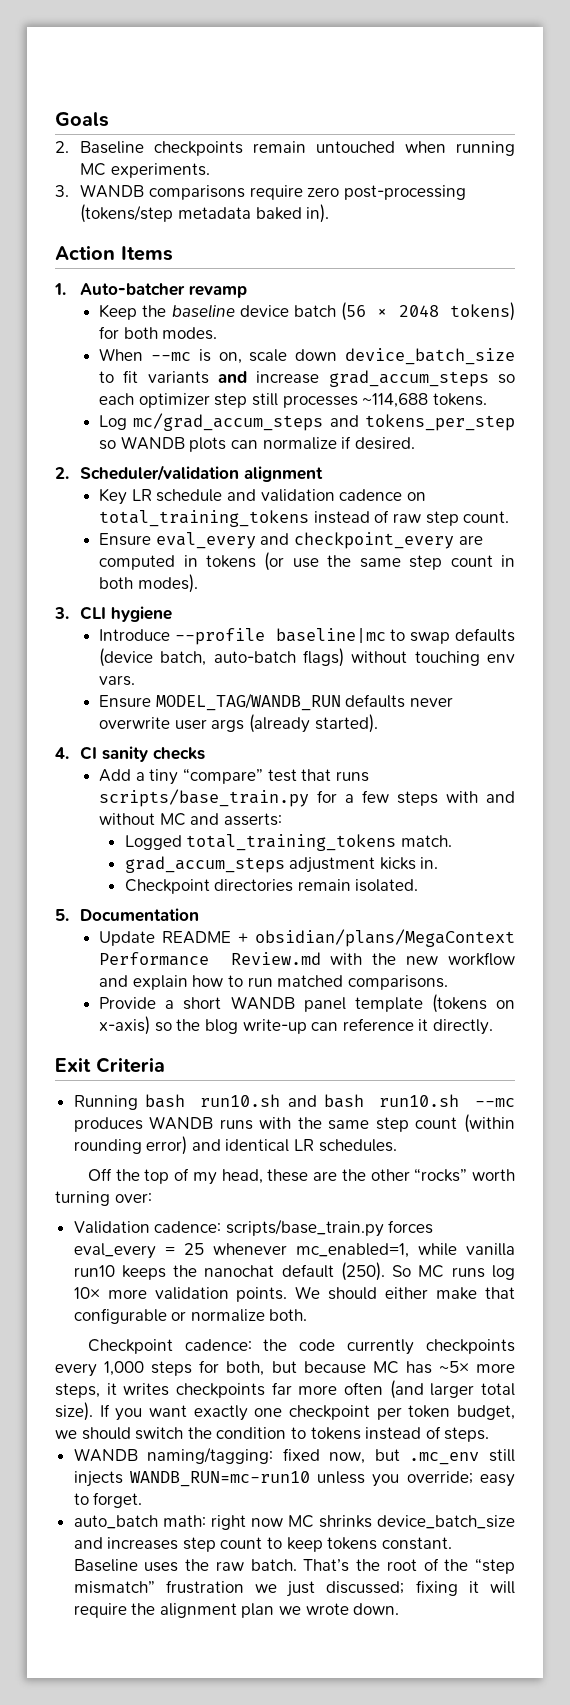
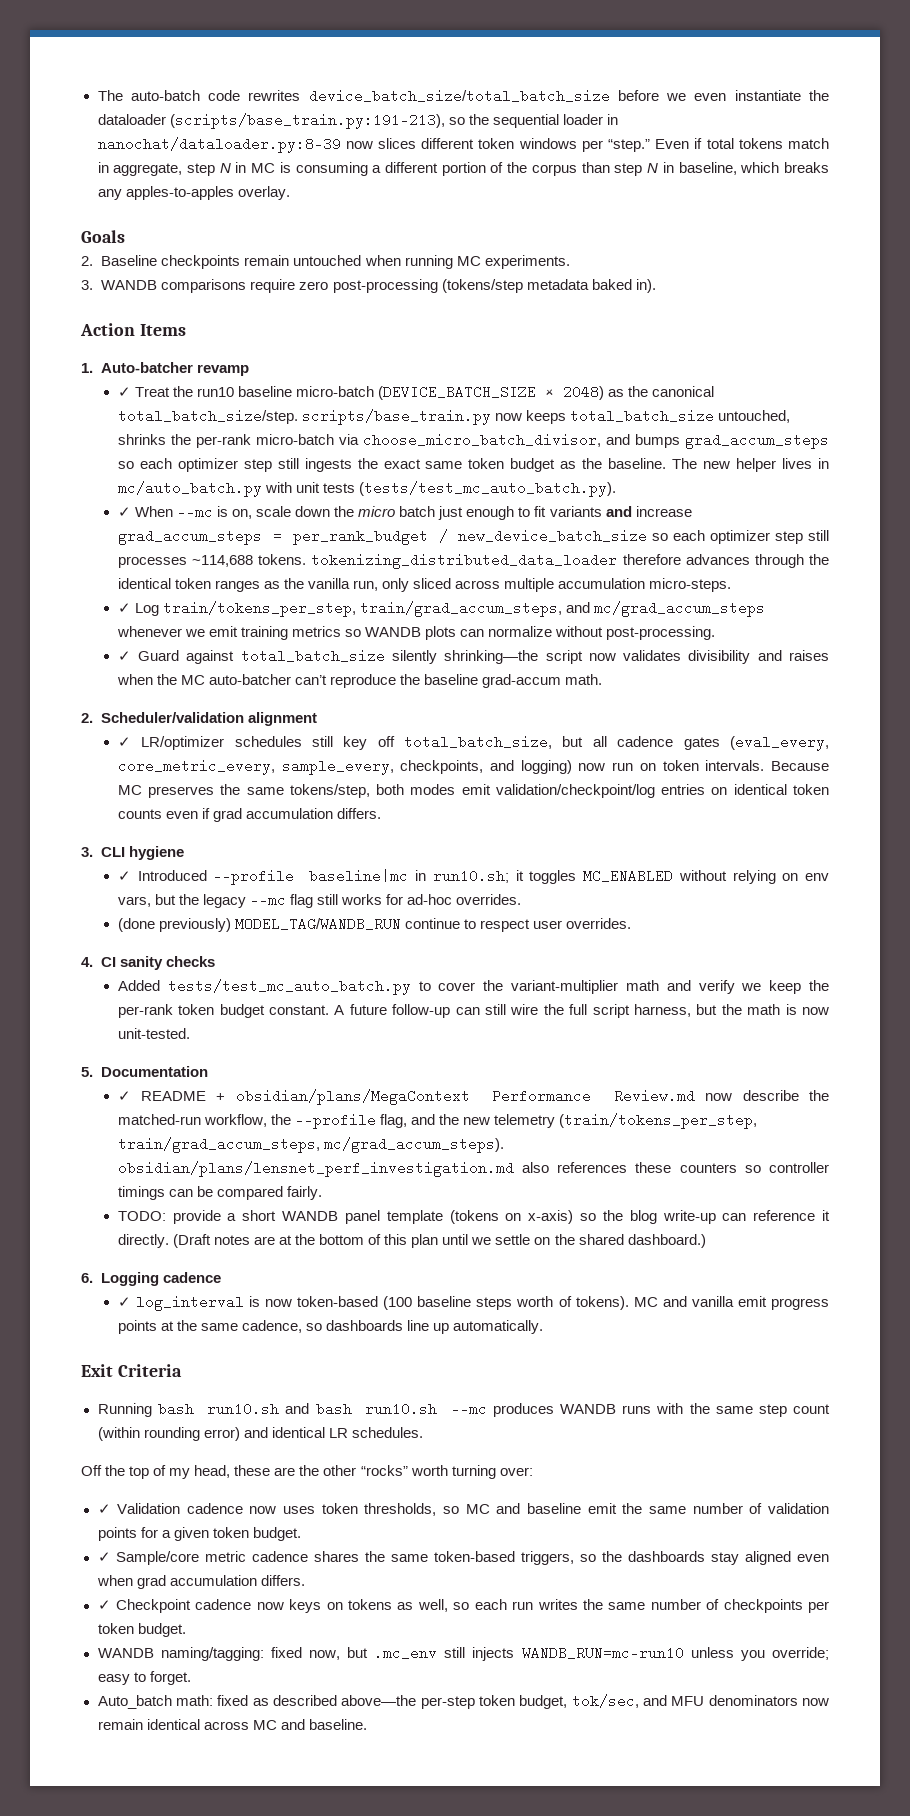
(55, 119) none -> [97,89,830,103] [97,113,618,129] [97,137,830,153] [97,162,830,176] [97,186,290,200] The auto-batch code rewrites device_batch_size/total_batch_size before we even instantiate the dataloader (scripts/base_train.py:191-213), so the sequential loader in nanochat/dataloader.py:8-39 now slices different token windows per “step.” Even if total tokens match in aggregate, step N in MC is consuming a different portion of the corpus than step N in baseline, which breaks any apples-to-apples overlay. //
[99,302,515,321] [99,326,218,340] Keep the baseline device batch (56 × 2048 tokens) for both modes. // -> [117,385,715,400] [117,409,791,425] [117,433,830,449] [117,458,829,472] [117,481,617,497] [117,507,131,517] ✓ Treat the run10 baseline micro-batch (DEVICE_BATCH_SIZE × 2048) as the canonical total_batch_size/step. scripts/base_train.py now keeps total_batch_size untouched, shrinks the per-rank micro-batch via choose_micro_batch_divisor, and bumps grad_accum_steps so each optimizer step still ingests the exact same token budget as the baseline. The new helper lives in mc/auto_batch.py with unit tests (tests/test_mc_auto_batch.py). // ✓
[345,348,515,365] device_batch_size -> [334,506,515,520] the micro batch just enough
(489, 378) none -> [272,529,648,545] = per_rank_budget / new_device_batch_size
[99,413,515,431] // Log mc/grad_accum_steps and tokens_per_step -> [311,553,829,569] [117,578,732,592] [117,601,766,617] [116,626,342,640] tokenizing_distributed_data_loader therefore advances through the identical token ranges as the vanilla run, only sliced across multiple accumulation micro-steps. // ✓ Log train/tokens_per_step, train/grad_accum_steps, and mc/grad_accum_steps whenever we emit training metrics
[341,436,415,450] [55,465,324,482] [99,488,426,505] [99,510,510,527] [99,532,483,549] [99,552,515,571] [99,574,198,593] [54,606,173,622] [99,628,515,645] [99,648,515,667] [99,675,136,686] [99,693,453,711] [99,714,378,733] [55,746,205,762] [99,768,369,785] [99,789,516,807] [99,813,282,826] [124,834,452,851] [124,856,439,873] [124,879,419,894] if desired. // 2. Scheduler/validation alignment // Key LR schedule and validation cadence on total_training_tokens instead of raw step count. // Ensure eval_every and checkpoint_every are computed in tokens (or use the same step count in both modes). // 3. CLI hygiene // Introduce --profile baseline|mc to swap defaults (device batch, auto-batch flags) without touching env vars. // Ensure MODEL_TAG/WANDB_RUN defaults never overwrite user args (already started). // 4. CI sanity checks // Add a tiny “compare” test that runs scripts/base_train.py for a few steps with and without MC and asserts: // Logged total_training_tokens match. // grad_accum_steps adjustment kicks in. // Checkpoint directories remain isolated. -> [555,626,716,640] [117,649,830,664] [116,674,603,688] [81,712,318,726] [117,735,830,751] [117,759,830,775] [117,784,829,798] [117,808,382,822] [81,846,185,860] [117,869,829,885] [117,893,522,908] [117,917,632,932] [81,956,216,970] [117,979,829,995] [117,1004,830,1018] [117,1028,190,1039] without post-processing. // ✓ Guard against total_batch_size silently shrinking—the script now validates divisibility and raises when the MC auto-batcher can’t reproduce the baseline grad-accum math. // 2. Scheduler/validation alignment // ✓ LR/optimizer schedules still key off total_batch_size, but all cadence gates (eval_every, core_metric_every, sample_every, checkpoints, and logging) now run on token intervals. Because MC preserves the same tokens/step, both modes emit validation/checkpoint/log entries on identical token counts even if grad accumulation differs. // 3. CLI hygiene // ✓ Introduced --profile baseline|mc in run10.sh; it toggles MC_ENABLED without relying on env vars, but the legacy --mc flag still works for ad-hoc overrides. // (done previously) MODEL_TAG/WANDB_RUN continue to respect user overrides. // 4. CI sanity checks // Added tests/test_mc_auto_batch.py to cover the variant-multiplier math and verify we keep the per-rank token budget constant. A future follow-up can still wire the full script harness, but the math is now unit-tested.
[99,931,156,946] Update -> [117,1091,131,1101] ✓
[330,952,515,966] [99,975,448,990] [99,997,157,1009] with the new workflow and explain how to run matched comparisons. // Provide -> [705,1090,830,1101] [117,1113,758,1129] [117,1137,504,1153] [117,1161,830,1177] [117,1186,323,1200] [117,1210,221,1224] now describe the matched-run workflow, the --profile flag, and the new telemetry (train/tokens_per_step, train/grad_accum_steps, mc/grad_accum_steps). obsidian/plans/lensnet_perf_investigation.md also references these counters so controller timings can be compared fairly. // TODO: provide
(493, 1027) none -> [172,1234,706,1248] [81,1272,222,1286] [117,1295,829,1311] [117,1320,544,1334] (Draft notes are at the bottom of this plan until we settle on the shared dashboard.) // 6. Logging cadence // ✓ log_interval is now token-based (100 baseline steps worth of tokens). MC and vanilla emit progress points at the same cadence, so dashboards line up automatically.
[73,1219,434,1237] [73,1243,515,1259] [73,1262,515,1281] [73,1286,515,1302] [73,1308,308,1324] [87,1339,515,1355] [55,1360,515,1377] [55,1380,515,1399] [55,1402,515,1421] [55,1426,490,1442] Validation cadence: scripts/base_train.py forces eval_every = 25 whenever mc_enabled=1, while vanilla run10 keeps the nanochat default (250). So MC runs log 10× more validation points. We should either make that configurable or normalize both. // Checkpoint cadence: the code currently checkpoints every 1,000 steps for both, but because MC has ~5× more steps, it writes checkpoints far more often (and larger total size). If you want exactly one checkpoint per token budget, we should switch the condition to tokens instead of steps. -> [97,1503,829,1516] [97,1527,301,1541] [97,1551,829,1565] [96,1575,305,1589] [97,1599,829,1613] [97,1623,186,1637] ✓ Validation cadence now uses token thresholds, so MC and baseline emit the same number of validation points for a given token budget. // ✓ Sample/core metric cadence shares the same token-based triggers, so the dashboards stay aligned even when grad accumulation differs. // ✓ Checkpoint cadence now keys on tokens as well, so each run writes the same number of checkpoints per token budget.
[73,1515,515,1530] [73,1537,452,1552] [73,1558,515,1574] [73,1580,516,1597] [73,1603,400,1618] auto_batch math: right now MC shrinks device_batch_size and increases step count to keep tokens constant. Baseline uses the raw batch. That’s the root of the “step mismatch” frustration we just discussed; fixing it will require the alignment plan we wrote down. -> [97,1694,829,1709] [97,1719,367,1730] Auto_batch math: fixed as described above—the per-step token budget, tok/sec, and MFU denominators now remain identical across MC and baseline.

